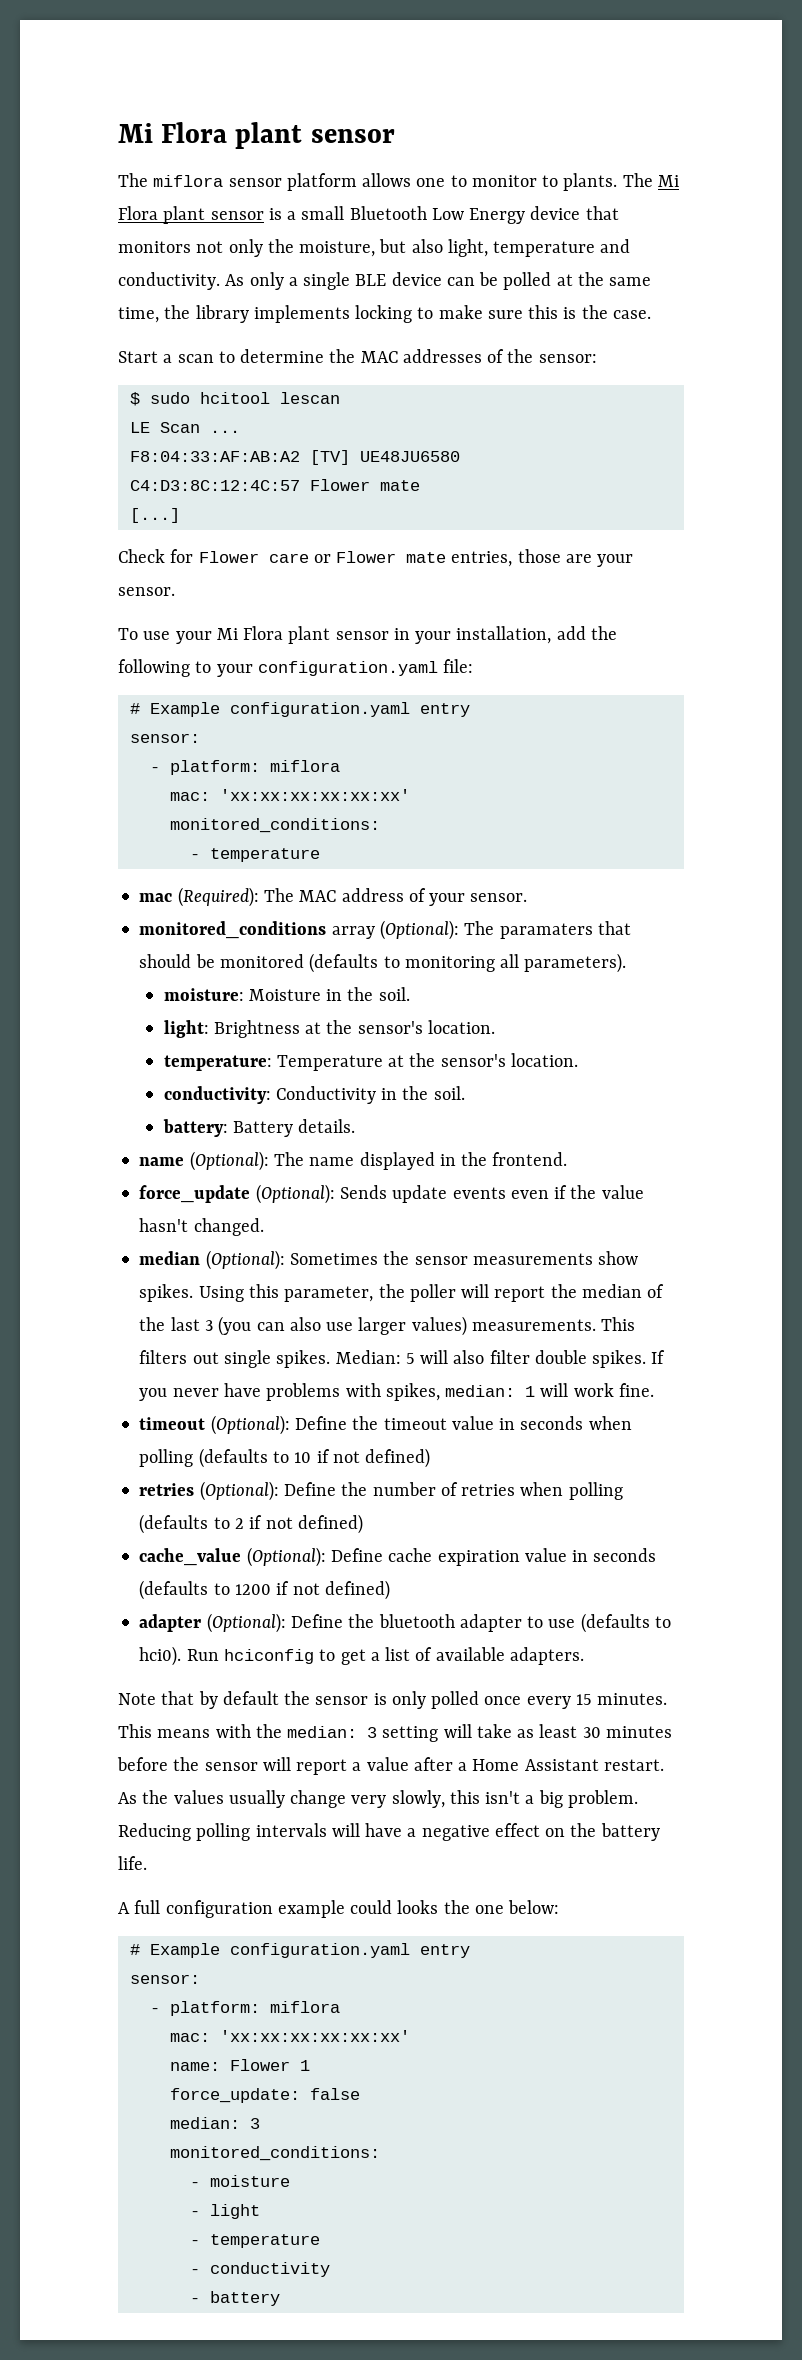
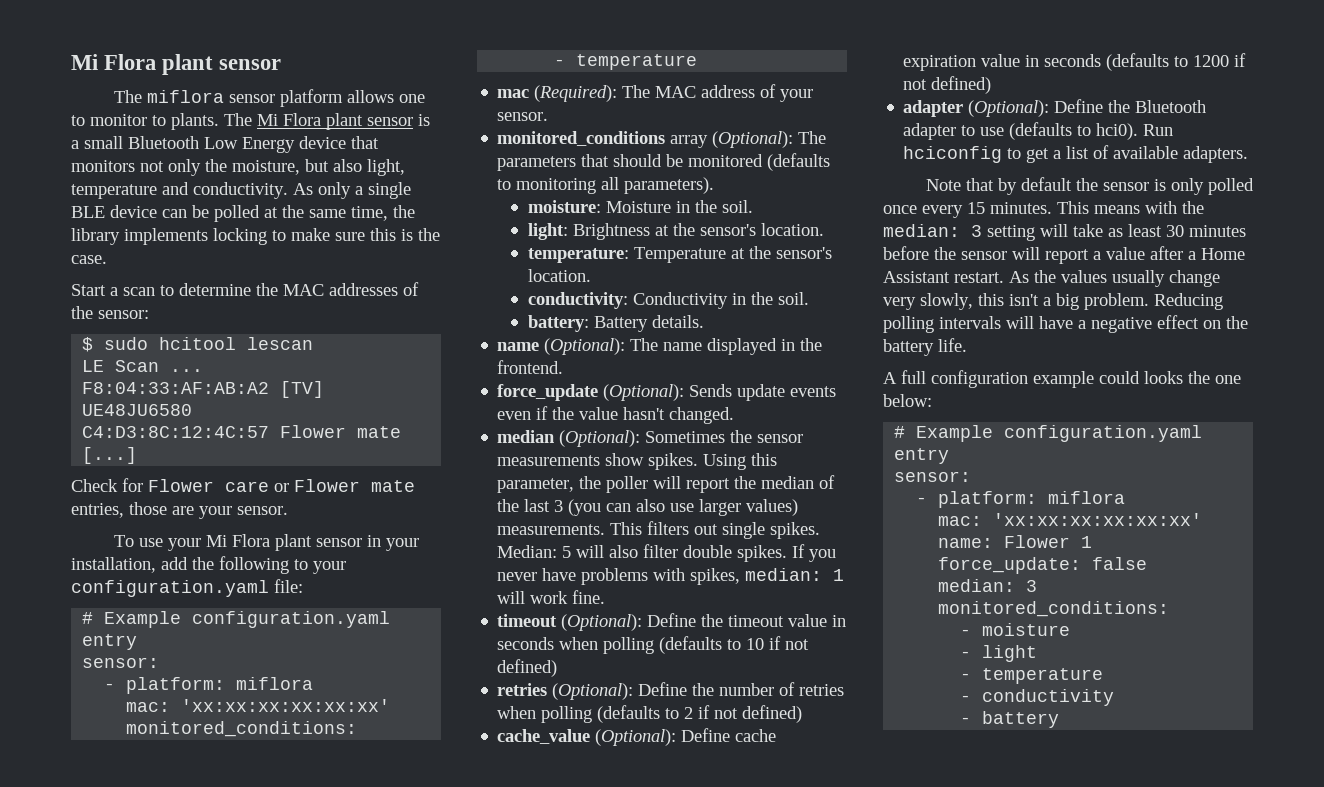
[499,923,593,939] paramaters -> [497,156,577,171] parameters
[378,1614,455,1628] bluetooth -> [1135,100,1207,113] Bluetooth

